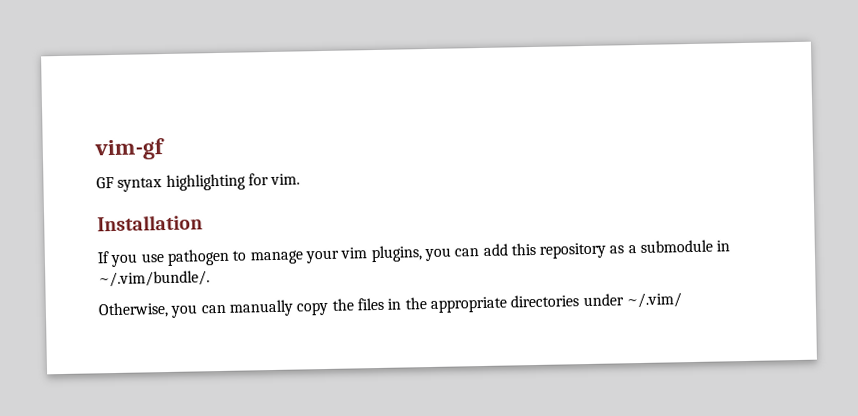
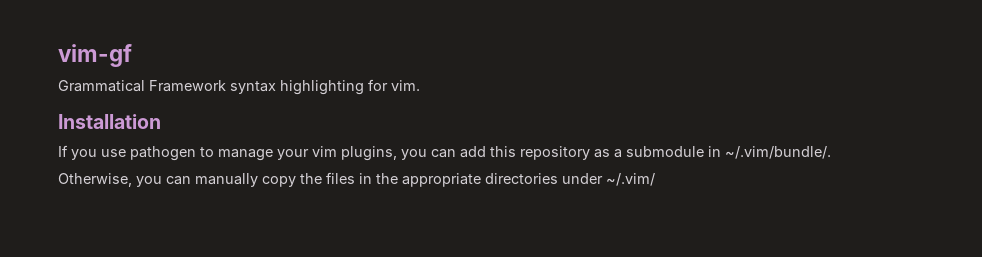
[96,176,114,189] GF -> [58,80,226,92] Grammatical Framework

